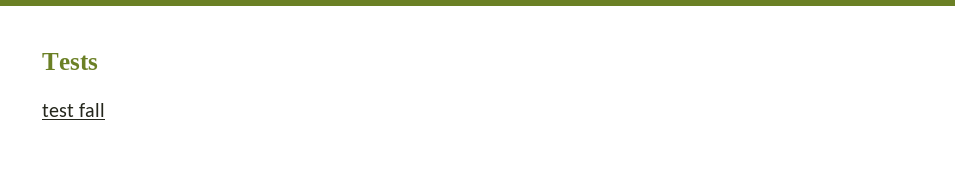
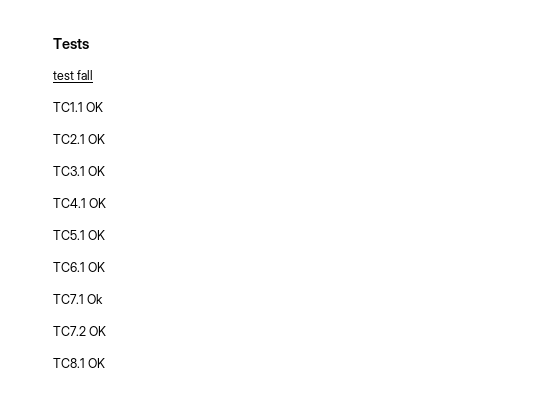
(106, 110) none -> [53,102,104,112] [53,134,106,144] [53,166,106,176] [53,198,107,208] [53,230,106,240] [53,262,106,272] [53,294,104,304] [53,326,107,336] [53,358,106,368] // TC1.1 OK // TC2.1 OK // TC3.1 OK // TC4.1 OK // TC5.1 OK // TC6.1 OK // TC7.1 Ok // TC7.2 OK // TC8.1 OK

